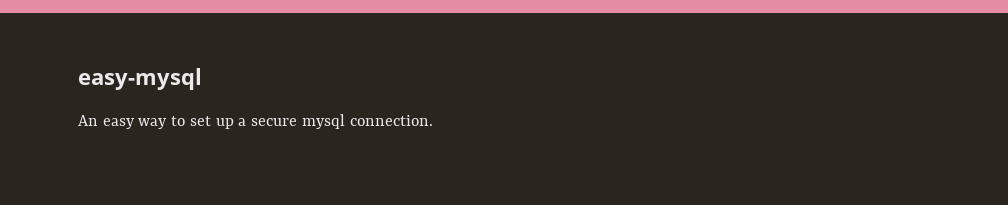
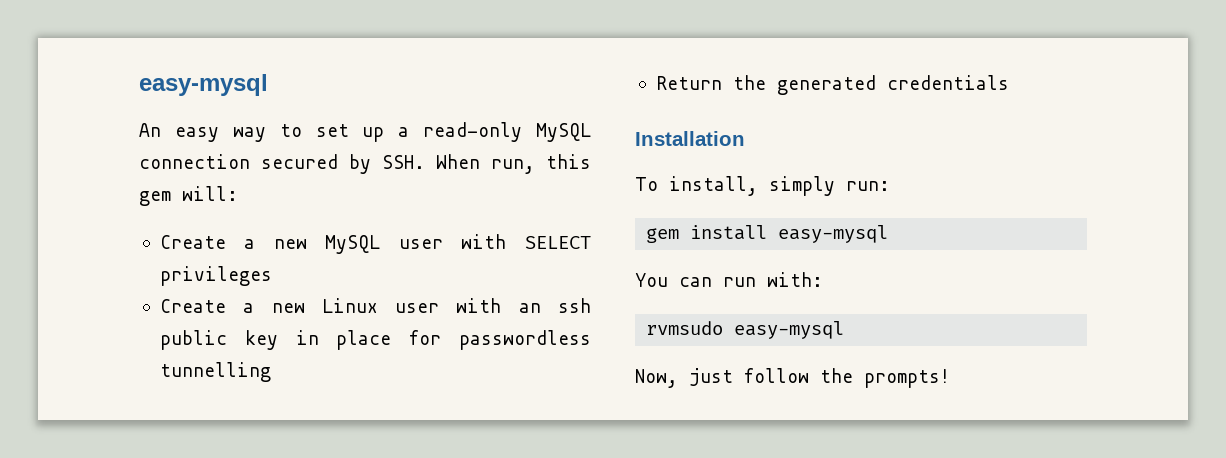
[251,114,433,129] secure mysql connection. -> [423,122,591,142] [139,154,591,174] [139,186,238,206] [159,234,591,254] [159,266,272,286] [159,298,591,313] [159,330,591,350] [159,362,271,382] [655,75,1009,95] [635,131,745,146] [635,176,890,196] [646,225,889,243] [635,272,823,287] [646,321,845,339] [635,368,950,388] read-only MySQL connection secured by SSH. When run, this gem will: // Create a new MySQL user with SELECT privileges // Create a new Linux user with an ssh public key in place for passwordless tunnelling // Return the generated credentials // Installation // To install, simply run: // gem install easy-mysql // You can run with: // rvmsudo easy-mysql // Now, just follow the prompts!

